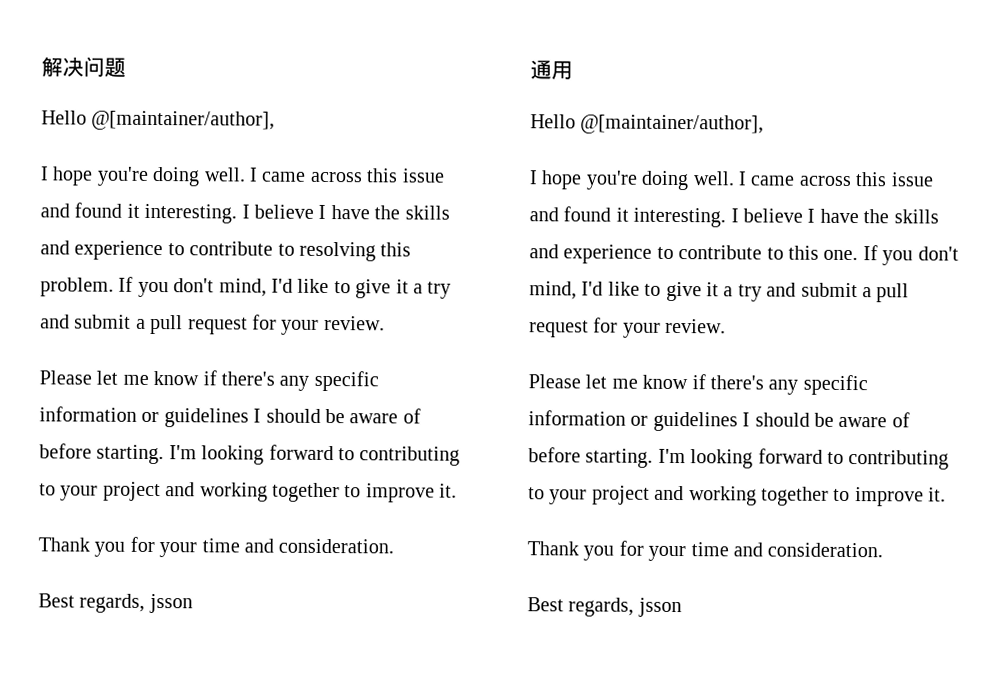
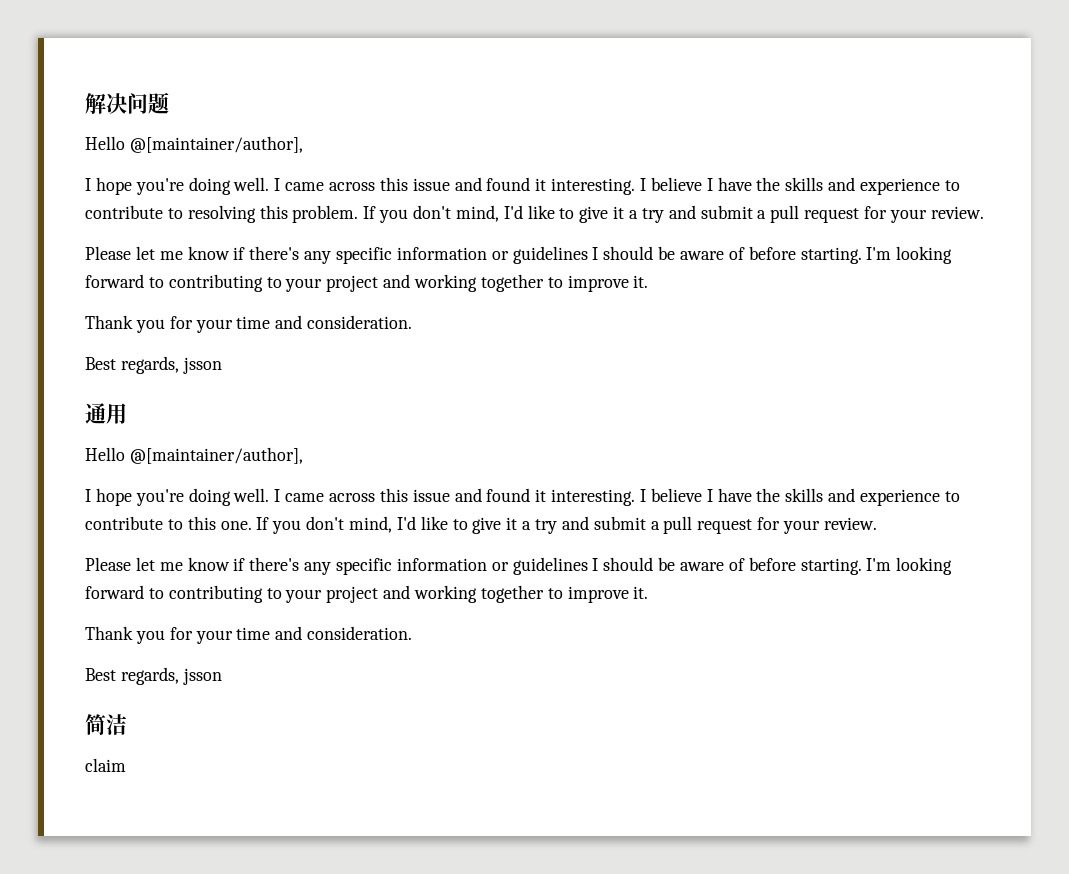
(682, 607) none -> [85,714,127,735] [85,758,126,772] // 简洁 // claim

